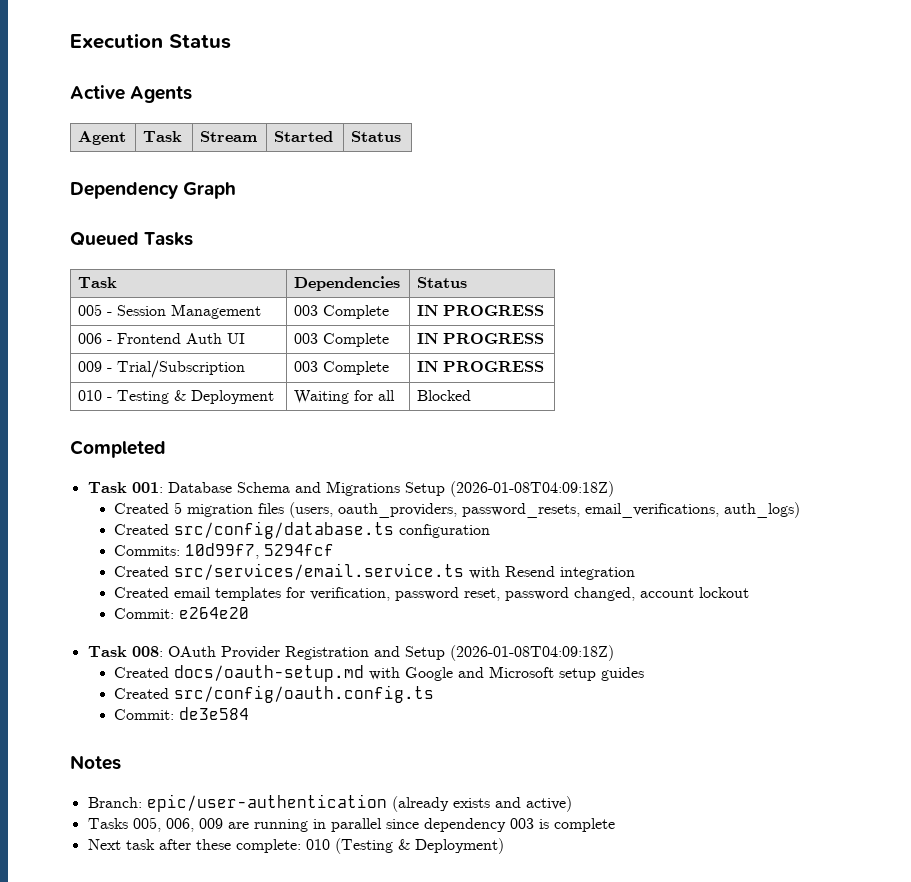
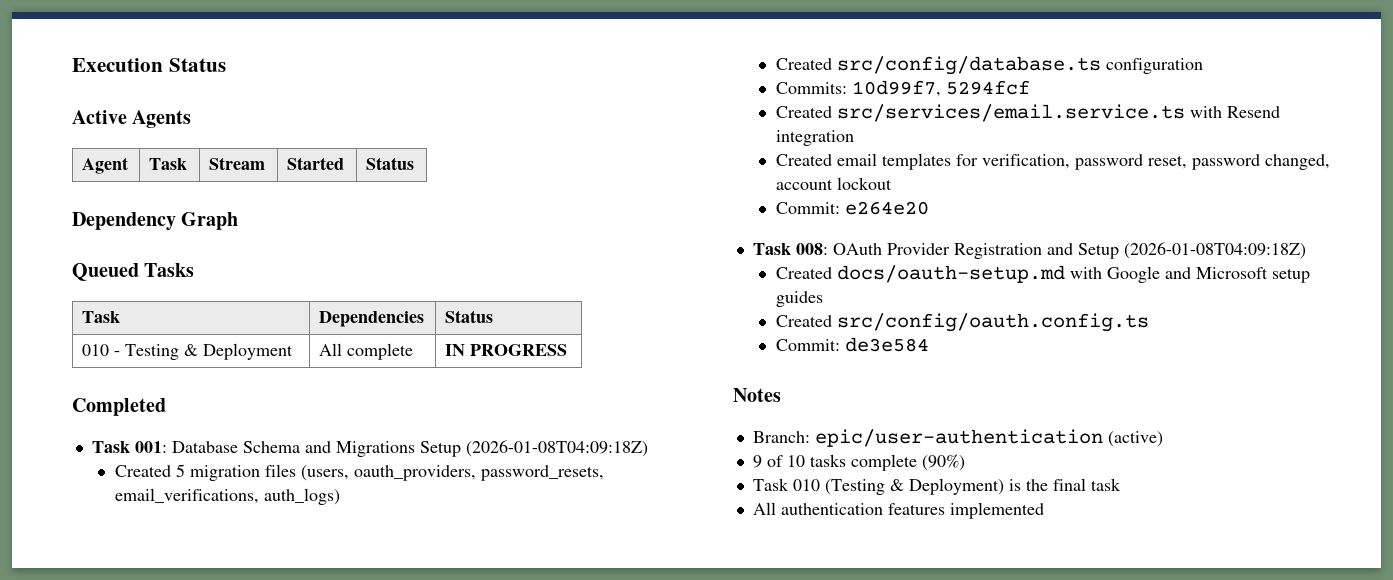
[78,304,262,319] [294,305,390,319] [417,305,545,316] [78,333,246,344] [294,333,390,347] [417,333,545,344] [78,360,246,378] [294,361,390,375] [417,361,545,372] // 005 - Session Management | 003 Complete | IN PROGRESS // 006 - Frontend Auth UI | 003 Complete | IN PROGRESS // 009 - Trial/Subscription | 003 Complete | IN PROGRESS -> (494, 316) none
[294,390,396,404] [417,390,472,401] Waiting for all | Blocked -> [319,343,414,360] [445,344,568,356] All complete | IN PROGRESS
[391,796,572,812] [87,817,615,832] [87,838,504,854] (already exists and active) // Tasks 005, 006, 009 are running in parallel since dependency 003 is complete // Next task after these complete: 010 (Testing & Deployment) -> [1107,431,1163,447] [752,454,965,471] [752,478,1121,495] [752,502,1044,519] (active) // 9 of 10 tasks complete (90%) // Task 010 (Testing & Deployment) is the final task // All authentication features implemented

